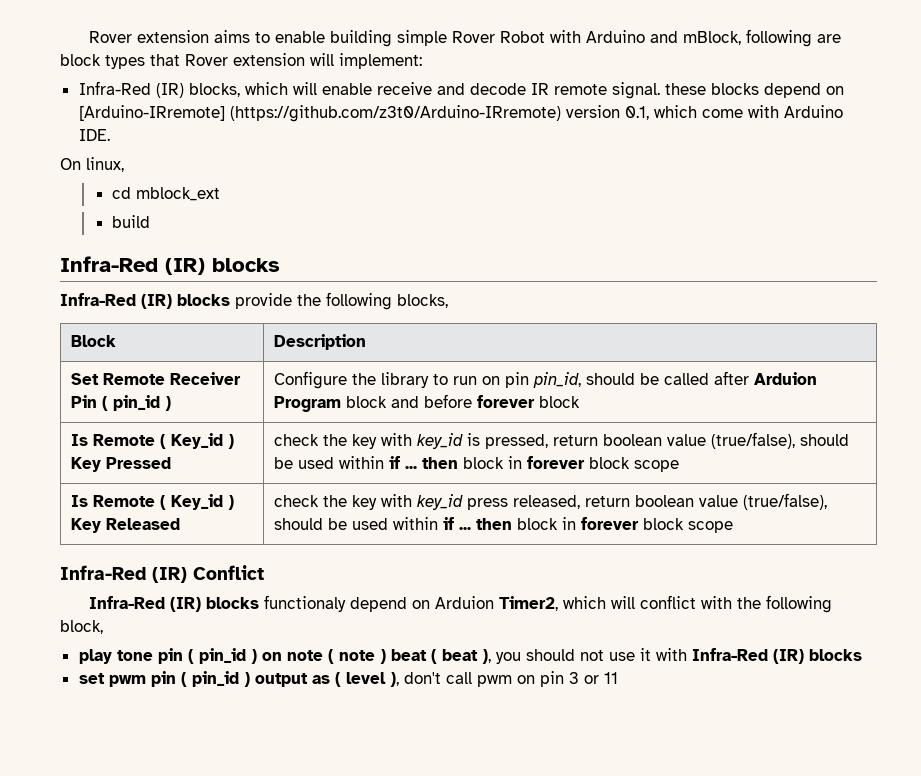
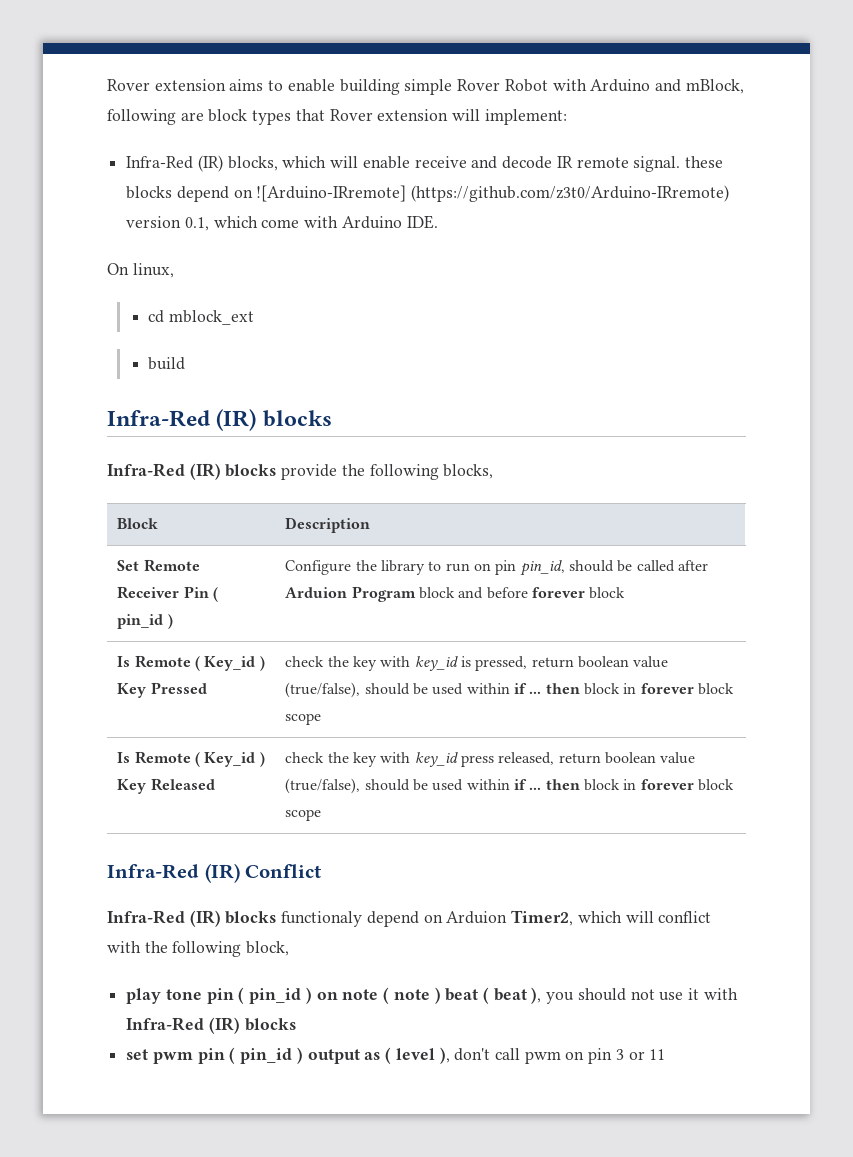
[78,105,225,121] [Arduino-IRremote] -> [256,185,407,202] ![Arduino-IRremote]

